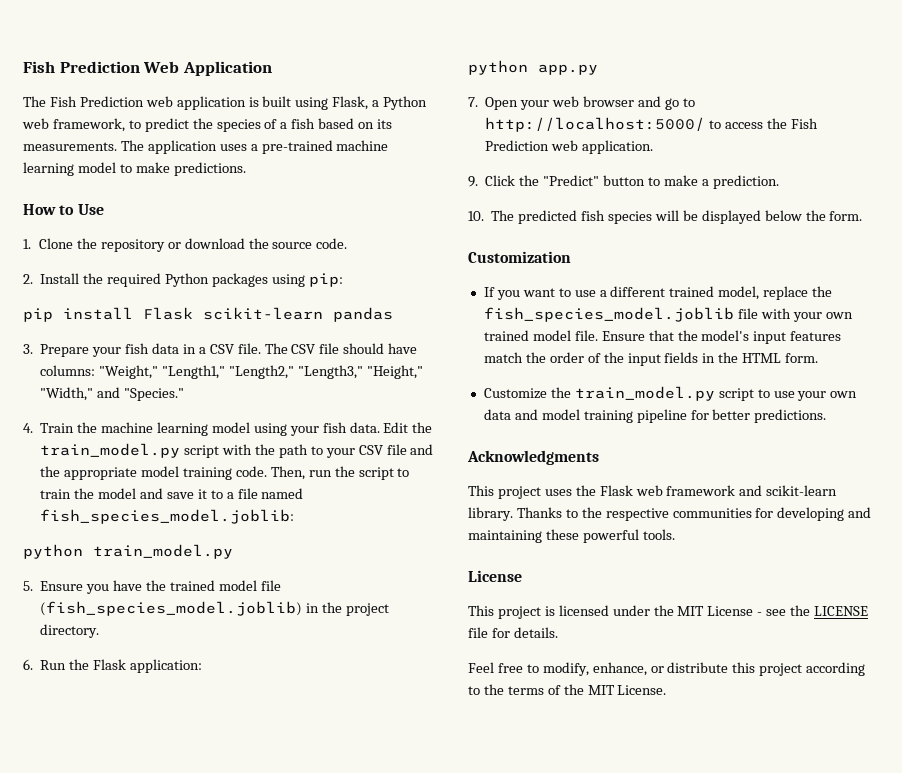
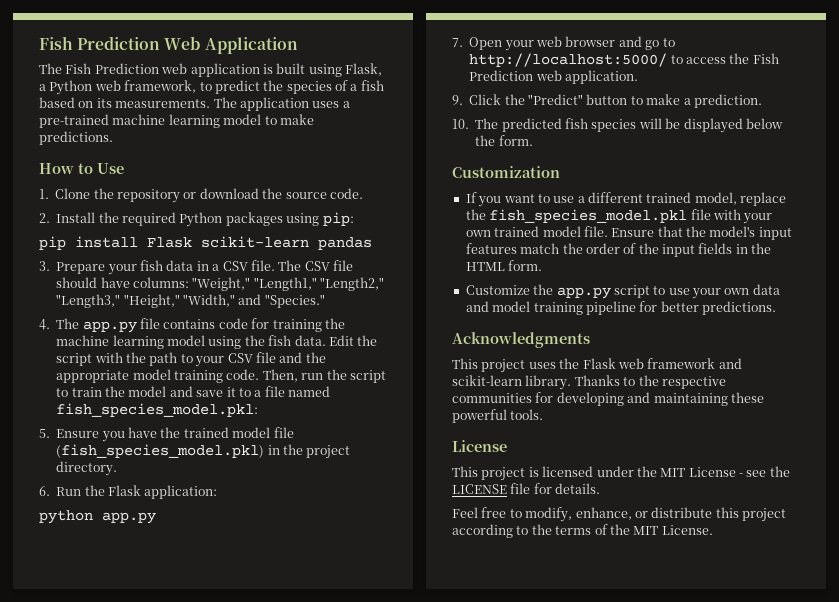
[40,423,75,433] Train -> [56,318,322,333] The app.py file contains code for training
[289,426,319,436] your -> [244,335,265,346] the
[40,443,181,458] train_model.py -> (378, 340) none
[40,509,295,524] [23,544,233,559] fish_species_model.joblib: // python train_model.py -> [56,403,259,417] fish_species_model.pkl:
[40,601,303,616] (fish_species_model.joblib) -> [56,444,265,458] (fish_species_model.pkl)
[483,307,734,322] fish_species_model.joblib -> [489,209,688,223] fish_species_model.pkl
[574,386,715,401] train_model.py -> [556,287,611,299] app.py

